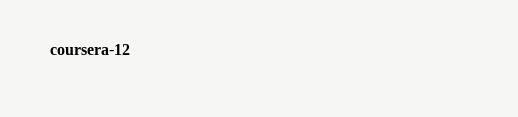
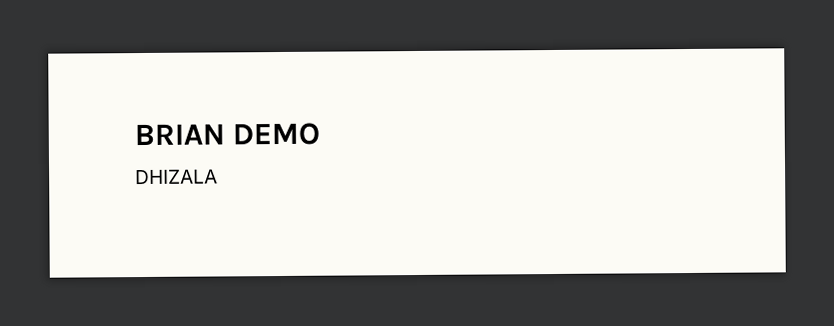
[50,44,130,55] coursera-12 -> [134,122,321,146] [135,169,218,185] BRIAN DEMO // DHIZALA

